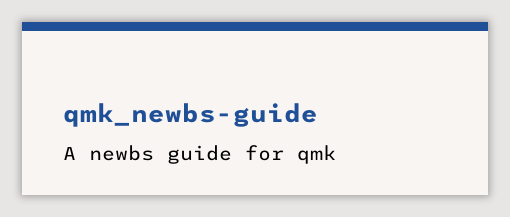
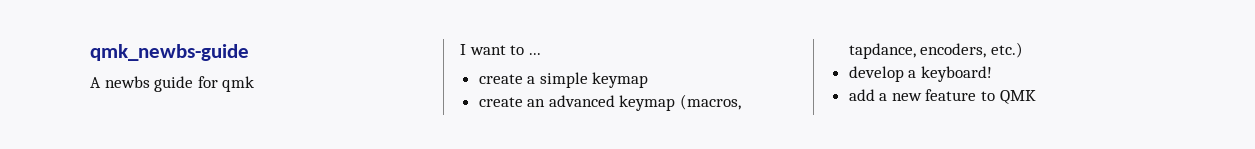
(336, 154) none -> [460,44,541,55] [478,72,649,88] [478,94,742,111] [848,42,1023,59] [848,66,992,82] [848,89,1036,104] // I want to ... // create a simple keymap // create an advanced keymap (macros, tapdance, encoders, etc.) // develop a keyboard! // add a new feature to QMK

